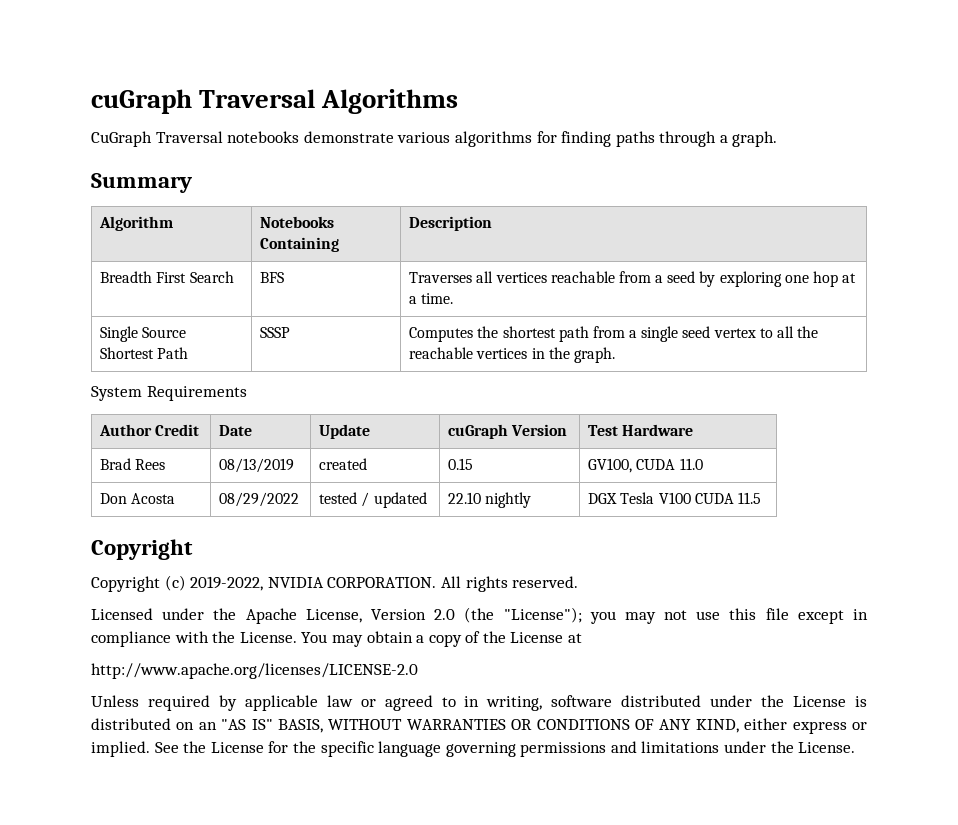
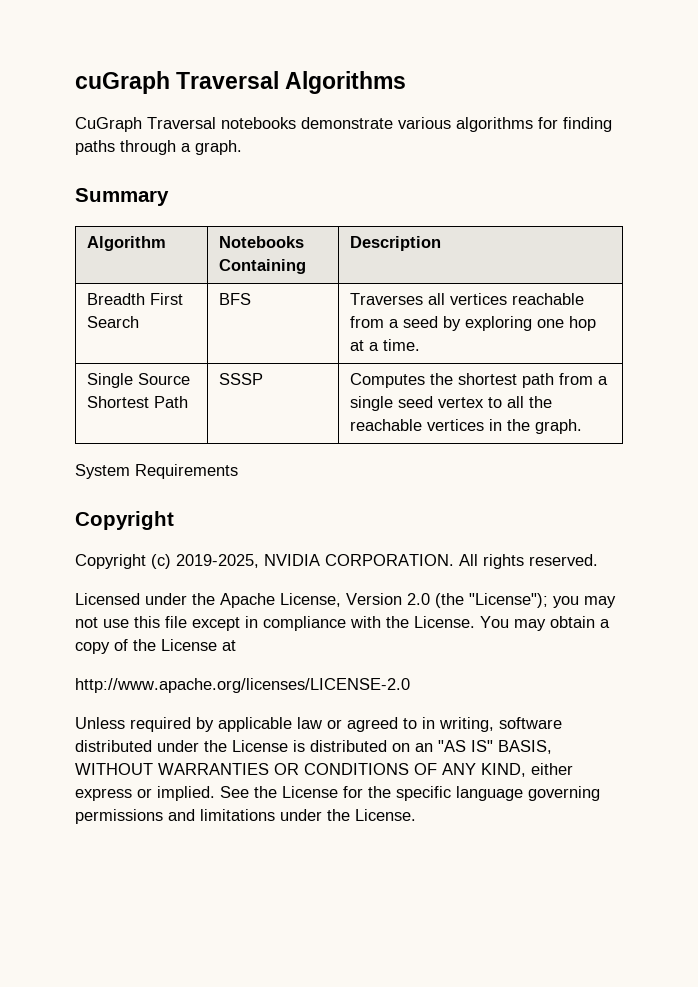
[99,424,200,436] [219,425,253,436] [319,424,371,439] [448,424,568,439] [588,424,694,436] [100,458,166,470] [219,458,295,473] [319,458,368,470] [448,458,474,470] [588,458,703,473] [100,493,176,504] [219,492,300,507] [319,492,427,508] [448,492,532,508] [588,492,761,504] // Author Credit | Date | Update | cuGraph Version | Test Hardware // Brad Rees | 08/13/2019 | created | 0.15 | GV100, CUDA 11.0 // Don Acosta | 08/29/2022 | tested / updated | 22.10 nightly | DGX Tesla V100 CUDA 11.5 -> (238, 471) none
[190,576,264,591] 2019-2022, -> [176,554,259,568] 2019-2025,

